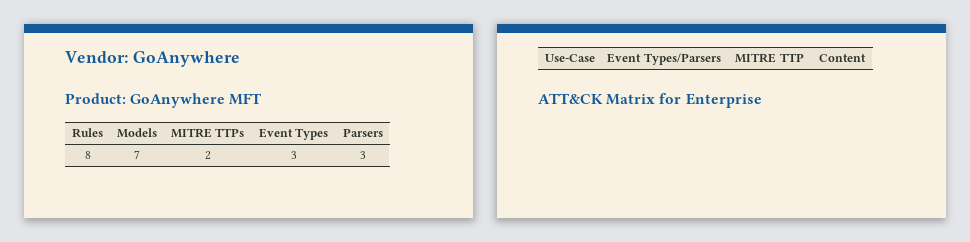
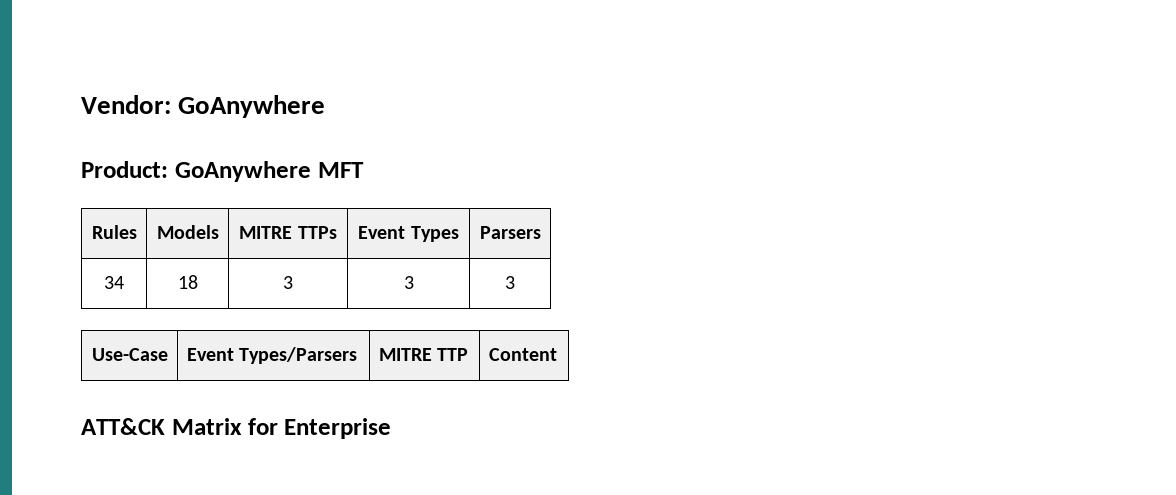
[84,151,91,159] [133,150,140,159] [204,151,211,160] 8 | 7 | 2 -> [104,276,124,289] [177,275,198,289] [283,276,293,289] 34 | 18 | 3

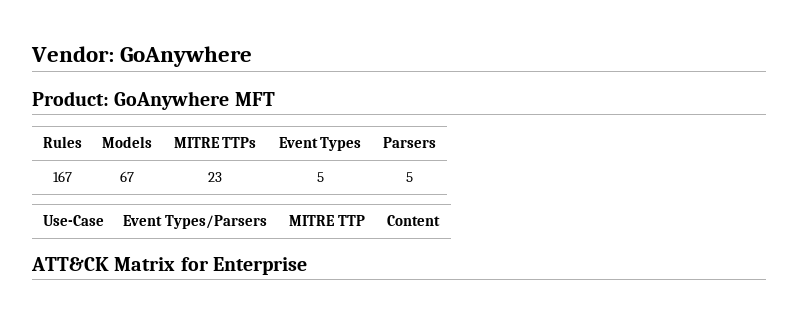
[104,276,124,289] [177,275,198,289] [283,276,293,289] [403,276,414,289] [505,276,515,289] 34 | 18 | 3 | 3 | 3 -> [52,171,72,182] [120,171,134,182] [208,172,222,182] [316,172,324,182] [406,172,413,182] 167 | 67 | 23 | 5 | 5

